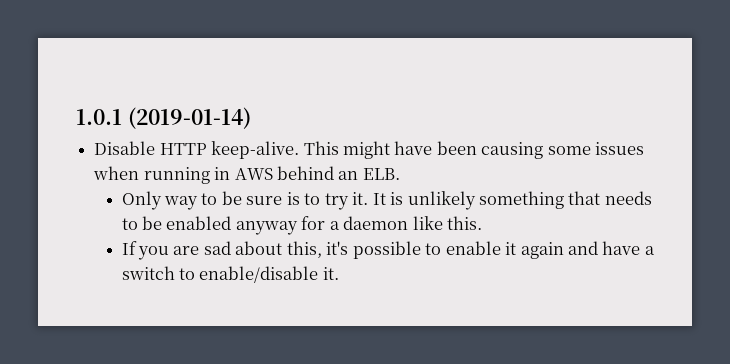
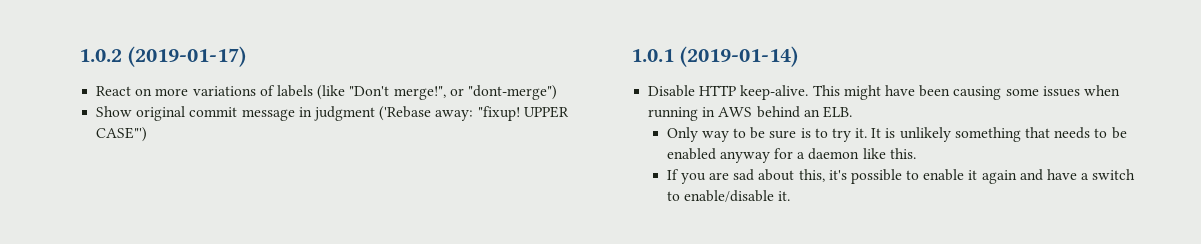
(76, 117) none -> [79,46,246,67] [96,85,557,100] [96,106,569,121] [96,127,148,142] 1.0.2 (2019-01-17) // React on more variations of labels (like "Don't merge!", or "dont-merge") // Show original commit message in judgment ('Rebase away: "fixup! UPPER CASE"') //

